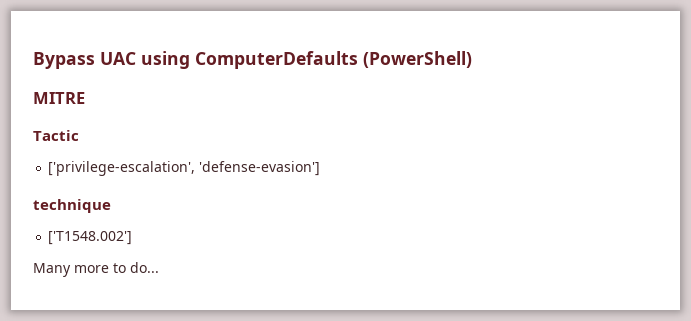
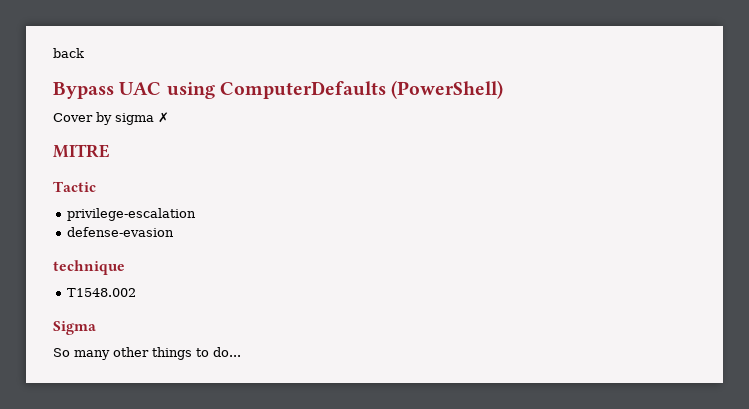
(33, 60) none -> [53,48,84,58] back //
(472, 59) none -> [53,112,169,125] // Cover by sigma ✗
[48,161,321,176] ['privilege-escalation', 'defense-evasion'] -> [66,208,196,221] [66,227,174,237] privilege-escalation // defense-evasion
[48,231,133,245] [33,263,109,277] ['T1548.002'] // Many more -> [66,288,136,297] [53,321,96,335] [53,347,192,360] T1548.002 // Sigma // So many other things

